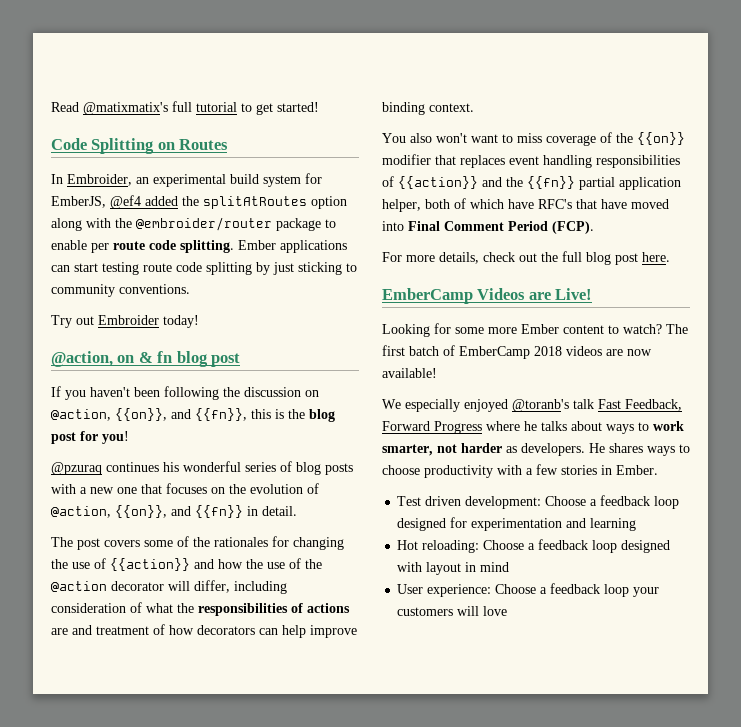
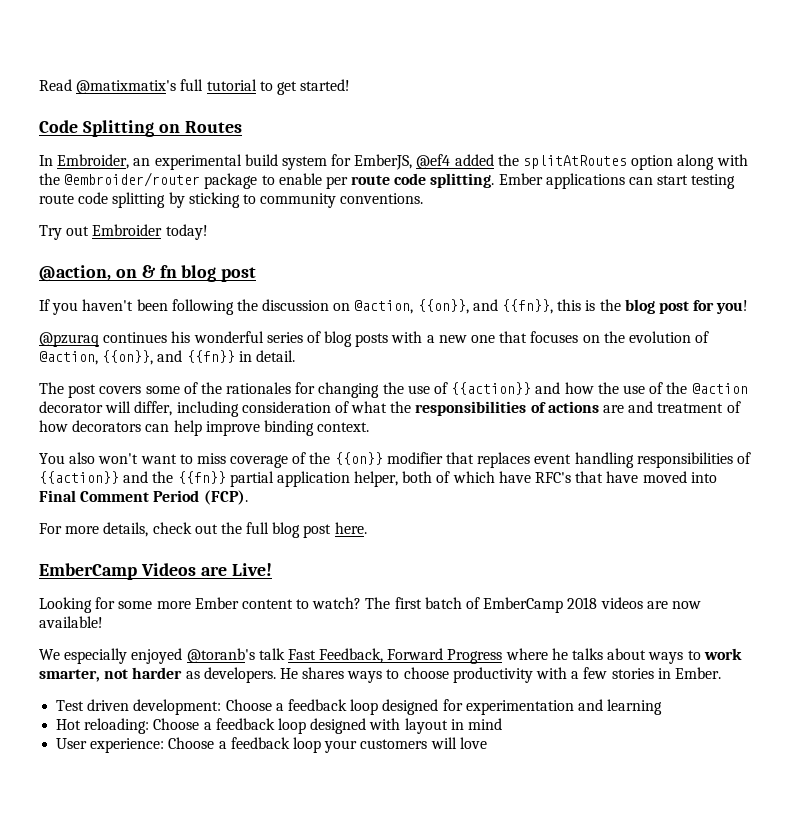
[273,262,294,275] just -> (185, 200) none

